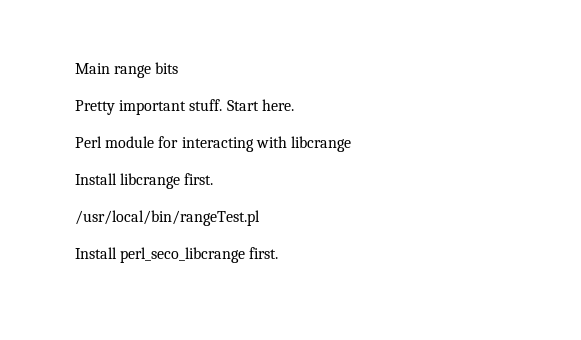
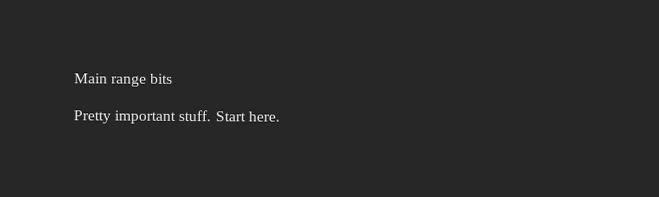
[75,136,351,152] [75,173,214,189] [75,210,260,226] [75,247,279,263] // Perl module for interacting with libcrange // Install libcrange first. // /usr/local/bin/rangeTest.pl // Install perl_seco_libcrange first. -> (280, 116) none

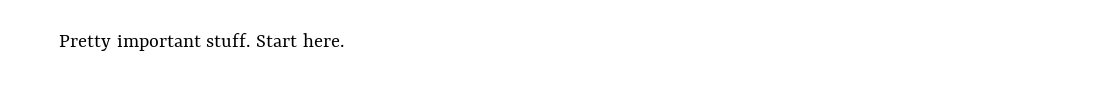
[74,73,174,87] Main range bits // -> (59, 43) none

